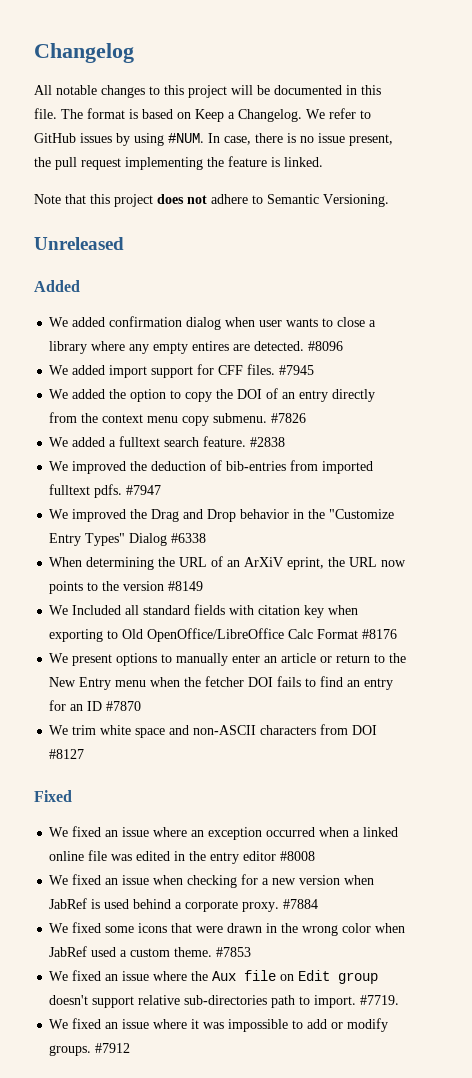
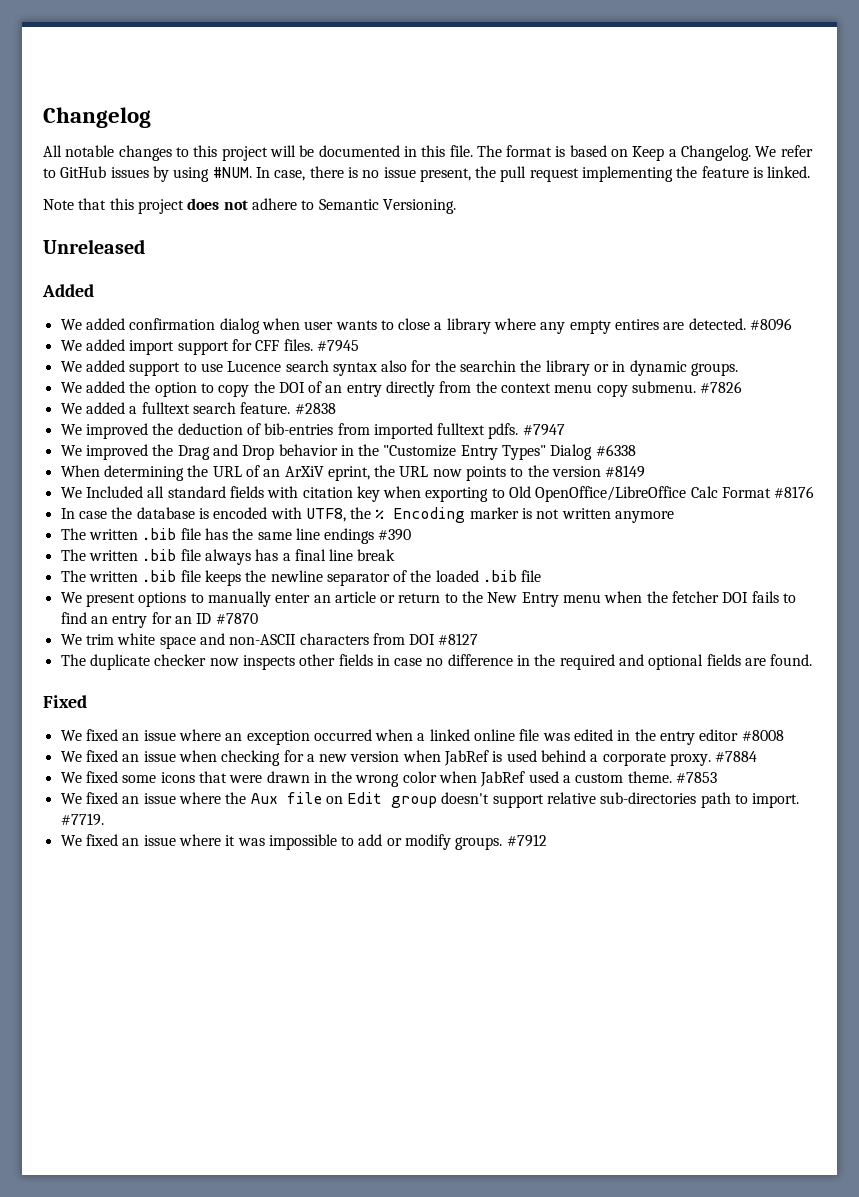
(315, 370) none -> [60,360,739,376] // We added support to use Lucence search syntax also for the searchin the library or in dynamic groups.
(398, 634) none -> [60,507,675,523] [60,528,412,544] [60,549,396,565] [60,570,542,586] // In case the database is encoded with UTF8, the % Encoding marker is not written anymore // The written .bib file has the same line endings #390 // The written .bib file always has a final line break // The written .bib file keeps the newline separator of the loaded .bib file
(85, 754) none -> [60,654,813,670] // The duplicate checker now inspects other fields in case no difference in the required and optional fields are found.

